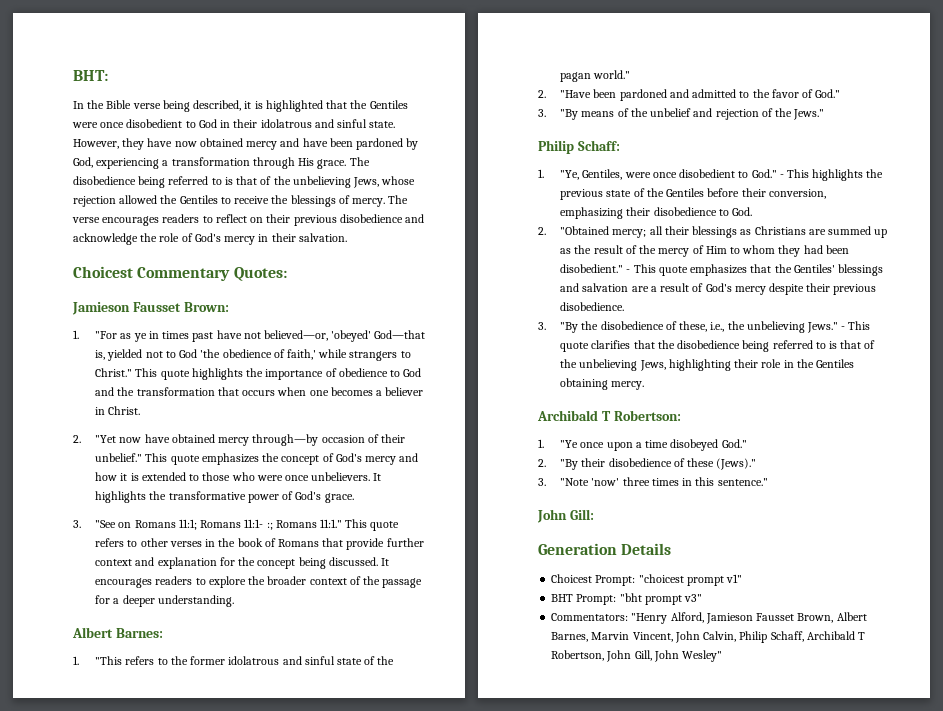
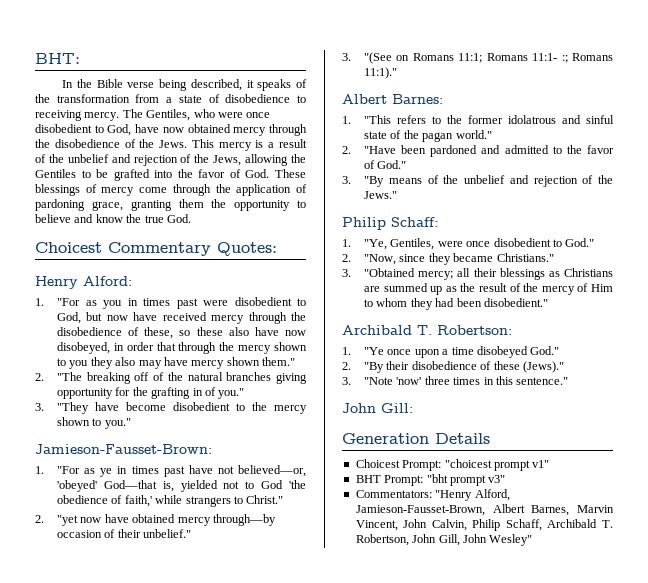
[254,100,408,112] [72,119,396,128] [73,138,419,150] [73,157,370,169] [73,176,416,188] [73,195,409,207] [72,214,425,226] [73,233,347,245] [73,266,287,281] [72,302,229,315] is highlighted that the Gentiles were once disobedient to God in their idolatrous and sinful state. However, they have now obtained mercy and have been pardoned by God, experiencing a transformation through His grace. The disobedience being referred to is that of the unbelieving Jews, whose rejection allowed the Gentiles to receive the blessings of mercy. The verse encourages readers to reflect on their previous disobedience and acknowledge the role of God's mercy in their salvation. // Choicest Commentary Quotes: // Jamieson Fausset Brown: -> [257,79,307,91] [35,94,306,103] [35,109,271,121] [35,124,307,136] [35,139,307,151] [35,154,306,166] [35,169,306,181] [35,184,307,196] [35,199,307,211] [35,214,191,223] [35,242,277,256] [35,276,132,289] [35,297,306,309] [57,312,306,324] [57,327,306,339] [57,342,307,354] [57,357,296,369] [35,372,307,384] [57,387,245,399] [35,402,308,414] [57,417,131,429] [35,444,212,454] speaks of the transformation from a state of disobedience to receiving mercy. The Gentiles, who were once disobedient to God, have now obtained mercy through the disobedience of the Jews. This mercy is a result of the unbelief and rejection of the Jews, allowing the Gentiles to be grafted into the favor of God. These blessings of mercy come through the application of pardoning grace, granting them the opportunity to believe and know the true God. // Choicest Commentary Quotes: // Henry Alford: // 1. "For as you in times past were disobedient to God, but now have received mercy through the disobedience of these, so these also have now disobeyed, in order that through the mercy shown to you they also may have mercy shown them." // 2. "The breaking off of the natural branches giving opportunity for the grafting in of you." // 3. "They have become disobedient to the mercy shown to you." // Jamieson-Fausset-Brown:
[135,368,422,380] [95,387,424,396] [95,406,141,415] [73,435,117,443] This quote highlights the importance of obedience to God and the transformation that occurs when one becomes a believer in Christ. // 2. "Yet -> [35,515,79,526] // 2. "yet
[145,453,419,465] [95,472,382,481] [95,491,354,503] [73,520,117,528] This quote emphasizes the concept of God's mercy and how it is extended to those who were once unbelievers. It highlights the transformative power of God's grace. // 3. "See -> [342,52,393,64] // 3. "(See
[319,519,400,531] [95,538,424,550] [95,557,389,569] [95,576,423,588] [95,595,234,607] 11:1." This quote refers to other verses in the book of Romans that provide further context and explanation for the concept being discussed. It encourages readers to explore the broader context of the passage for a deeper understanding. -> [364,67,398,79] 11:1)."
[779,169,884,181] [560,188,826,200] [560,207,753,219] [538,227,546,235] - This highlights the previous state of the Gentiles before their conversion, emphasizing their disobedience to God. // 2. -> [342,253,554,265] [342,269,351,277] // 2. "Now, since they became Christians." // 3.
[626,264,883,276] [560,283,877,295] [560,302,625,311] [538,321,871,333] [560,340,876,352] [560,359,854,371] [560,378,645,390] [537,410,611,421] - This quote emphasizes that the Gentiles' blessings and salvation are a result of God's mercy despite their previous disobedience. // 3. "By the disobedience of these, i.e., the unbelieving Jews." - This quote clarifies that the disobedience being referred to is that of the unbelieving Jews, highlighting their role in the Gentiles obtaining mercy. // Archibald T -> [342,325,432,335] // Archibald T.
[705,613,834,624] Jamieson Fausset Brown, -> [355,505,485,516] Jamieson-Fausset-Brown,
[858,632,866,640] T -> [602,520,613,528] T.

